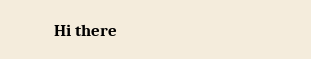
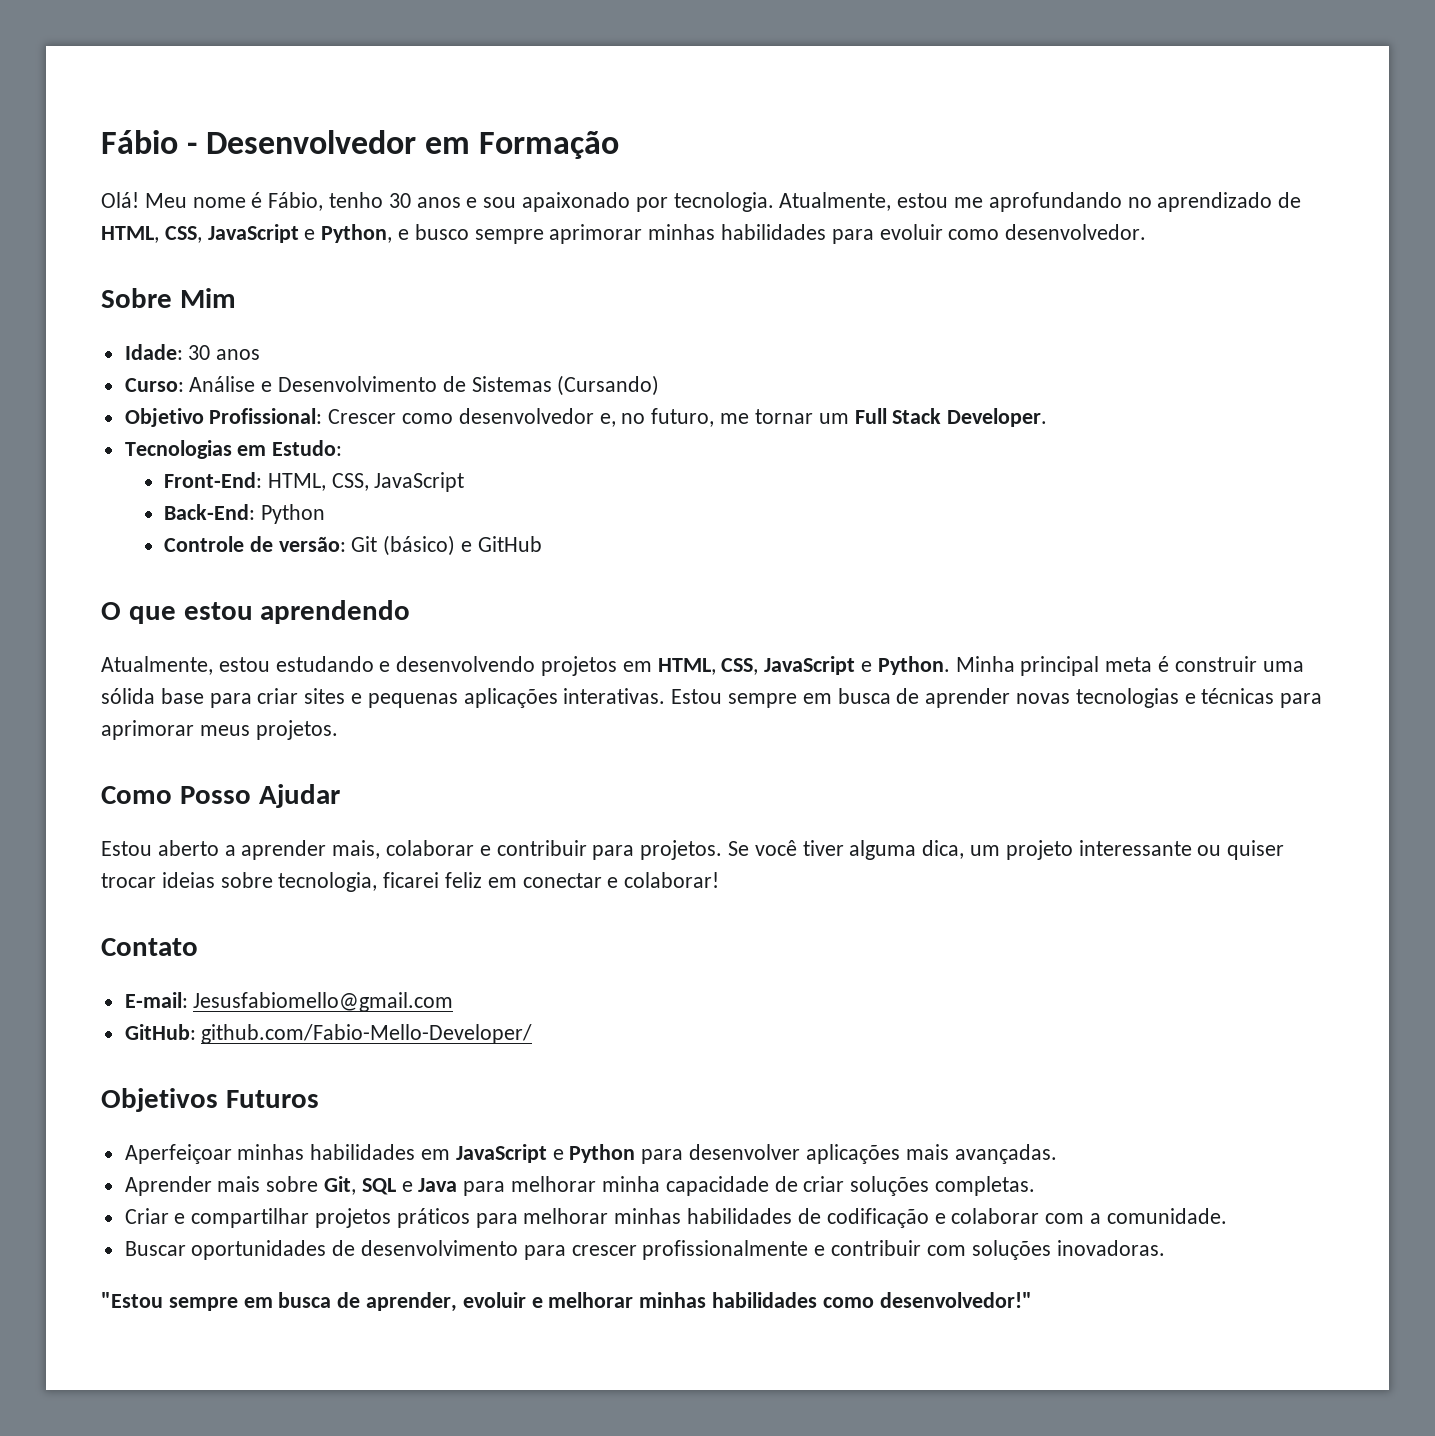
[54,24,118,36] Hi there -> [101,130,620,159] [101,192,1302,212] [101,224,1147,244] [101,288,236,308] [124,344,261,360] [124,375,660,396] [124,408,1048,427] [124,440,343,459] [163,472,465,492] [163,504,325,524] [163,535,542,556] [101,600,411,624] [101,656,1304,676] [101,688,1323,708] [101,720,338,740] [101,784,340,808] [101,840,1285,860] [101,872,720,892] [101,938,198,956] [124,992,454,1012] [124,1024,533,1044] [101,1088,319,1112] [124,1144,1057,1164] [124,1176,1035,1196] [124,1208,1227,1228] [124,1240,1165,1260] [101,1292,1032,1312] Fábio - Desenvolvedor em Formação // Olá! Meu nome é Fábio, tenho 30 anos e sou apaixonado por tecnologia. Atualmente, estou me aprofundando no aprendizado de HTML, CSS, JavaScript e Python, e busco sempre aprimorar minhas habilidades para evoluir como desenvolvedor. // Sobre Mim // Idade: 30 anos // Curso: Análise e Desenvolvimento de Sistemas (Cursando) // Objetivo Profissional: Crescer como desenvolvedor e, no futuro, me tornar um Full Stack Developer. // Tecnologias em Estudo: // Front-End: HTML, CSS, JavaScript // Back-End: Python // Controle de versão: Git (básico) e GitHub // O que estou aprendendo // Atualmente, estou estudando e desenvolvendo projetos em HTML, CSS, JavaScript e Python. Minha principal meta é construir uma sólida base para criar sites e pequenas aplicações interativas. Estou sempre em busca de aprender novas tecnologias e técnicas para aprimorar meus projetos. // Como Posso Ajudar // Estou aberto a aprender mais, colaborar e contribuir para projetos. Se você tiver alguma dica, um projeto interessante ou quiser trocar ideias sobre tecnologia, ficarei feliz em conectar e colaborar! // Contato // E-mail: Jesusfabiomello@gmail.com // GitHub: github.com/Fabio-Mello-Developer/ // Objetivos Futuros // Aperfeiçoar minhas habilidades em JavaScript e Python para desenvolver aplicações mais avançadas. // Aprender mais sobre Git, SQL e Java para melhorar minha capacidade de criar soluções completas. // Criar e compartilhar projetos práticos para melhorar minhas habilidades de codificação e colaborar com a comunidade. // Buscar oportunidades de desenvolvimento para crescer profissionalmente e contribuir com soluções inovadoras. // "Estou sempre em busca de aprender, evoluir e melhorar minhas habilidades como desenvolvedor!"

